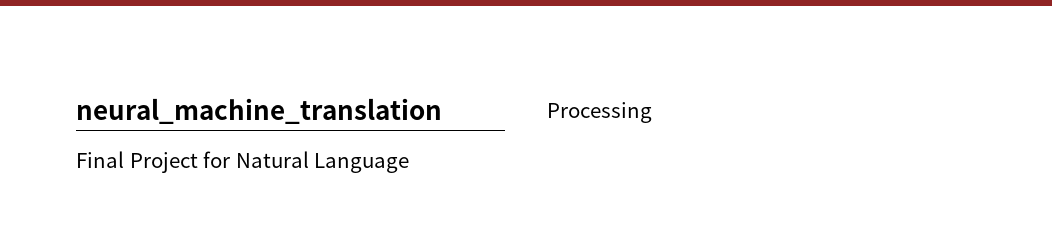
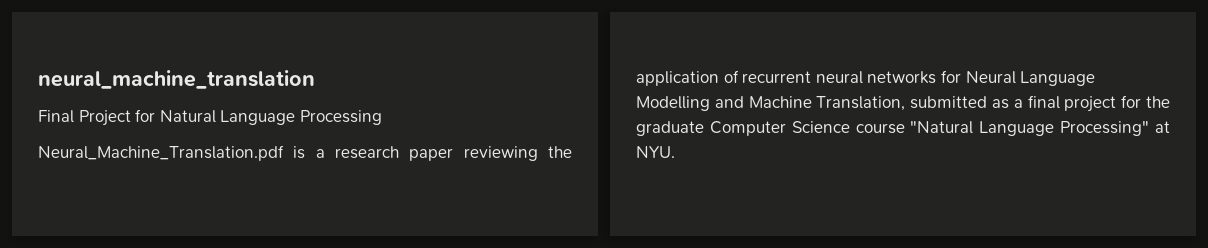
(652, 112) none -> [38,145,572,161] [636,70,1096,86] [636,95,1170,112] [636,121,1170,136] [636,146,675,158] // Neural_Machine_Translation.pdf is a research paper reviewing the application of recurrent neural networks for Neural Language Modelling and Machine Translation, submitted as a final project for the graduate Computer Science course "Natural Language Processing" at NYU.

